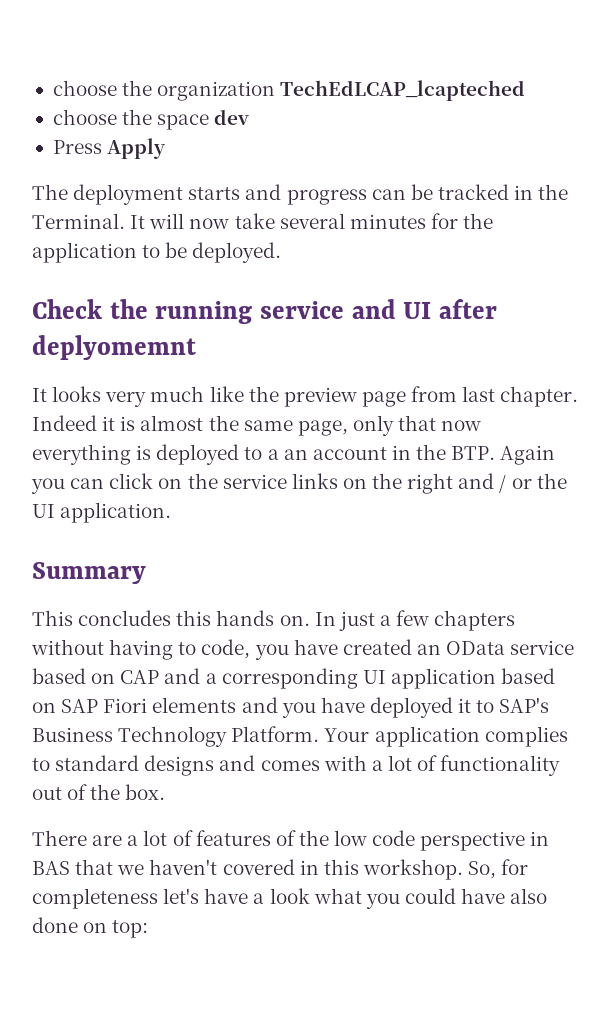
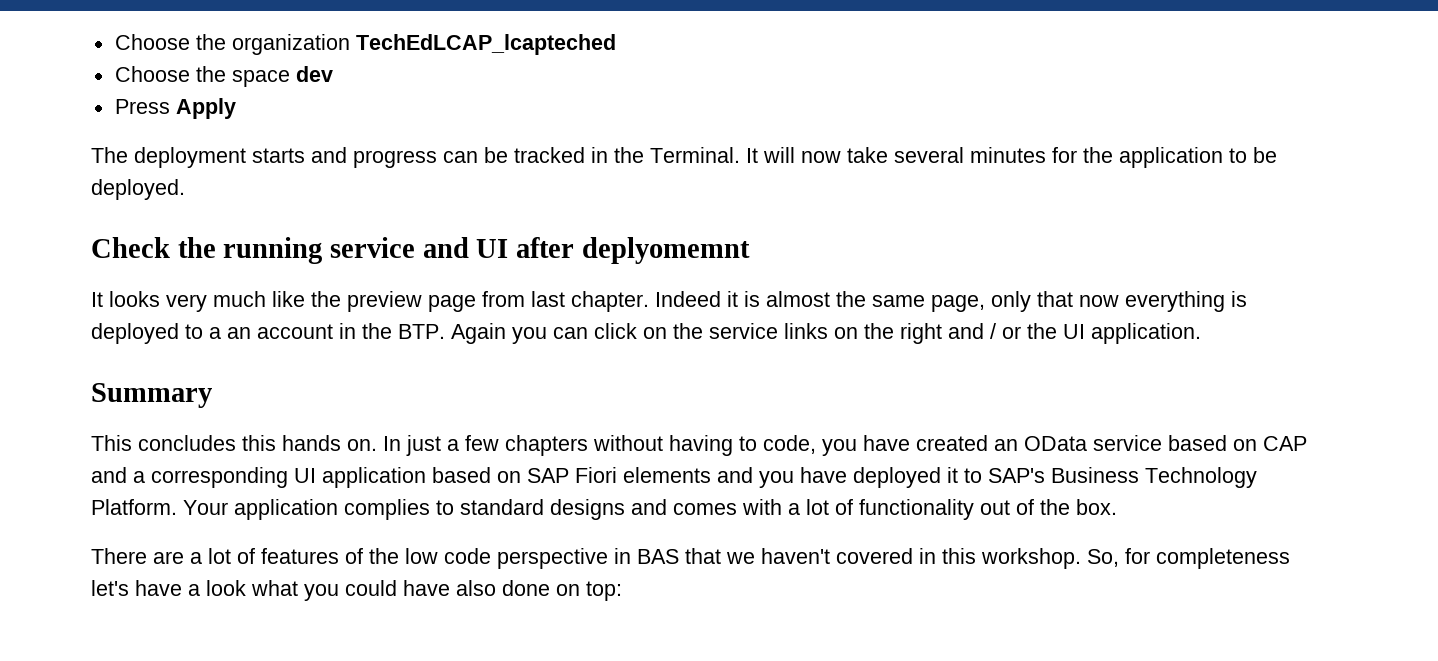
[52,80,117,96] choose -> [114,34,190,50] Choose
[52,109,117,125] choose -> [114,66,190,82] Choose

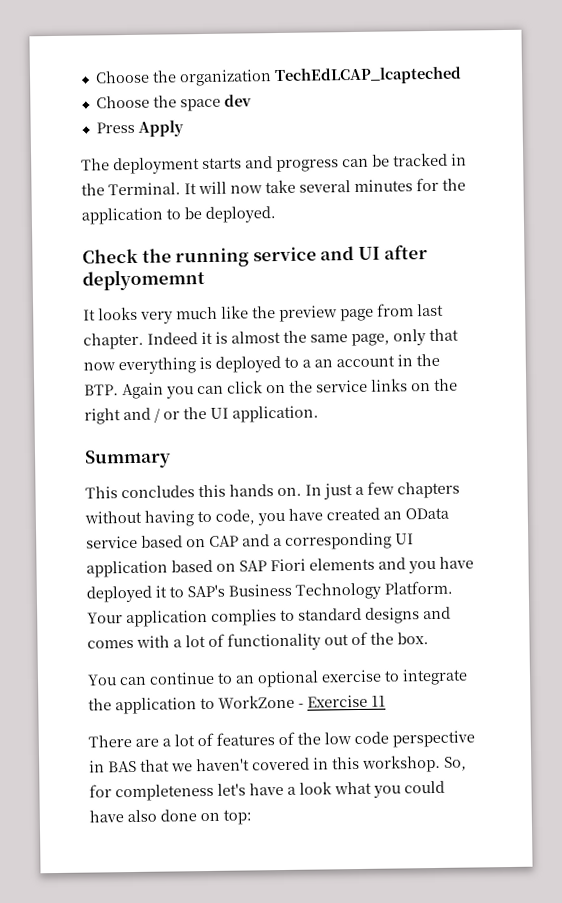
(1117, 507) none -> [87,668,468,688] [88,694,386,715] // You can continue to an optional exercise to integrate the application to WorkZone - Exercise 11

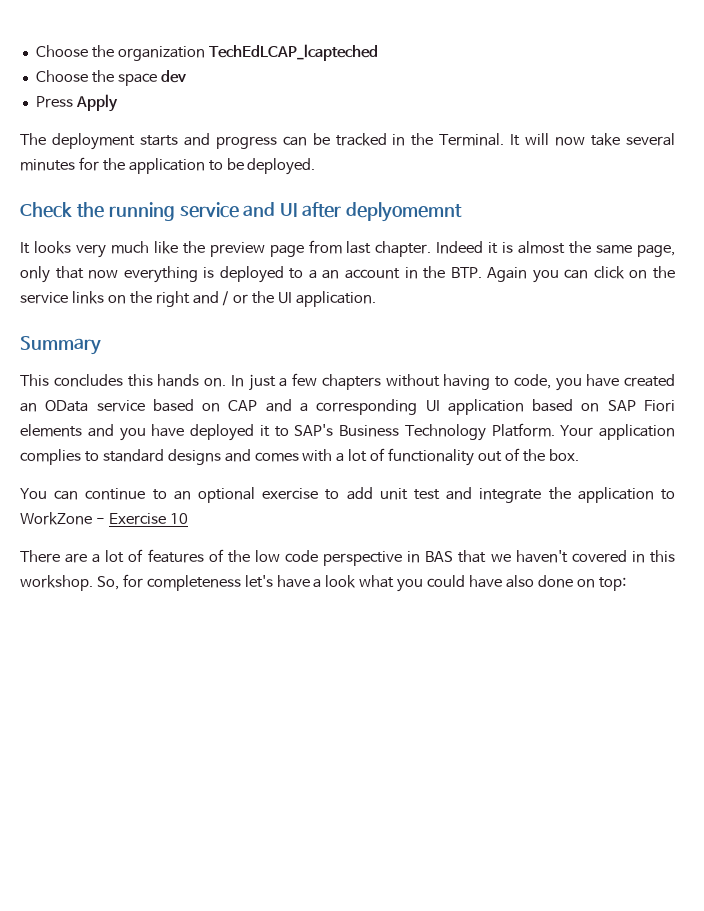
(400, 676) none -> [346,487,473,500] add unit test and
[371,695,386,707] 11 -> [169,513,188,524] 10

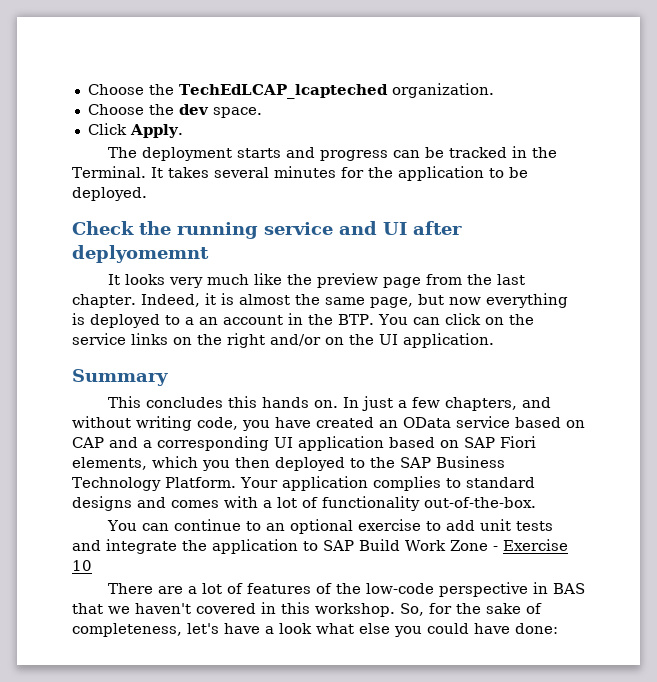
[35,45,205,61] Choose the organization -> [87,84,174,95] Choose the
[35,70,157,86] // Choose the space -> [391,83,494,98] [87,104,174,115] organization. // Choose the
[35,94,118,112] // Press Apply -> [212,107,262,118] [87,123,183,138] space. // Click Apply.
[525,133,621,146] will now take -> [167,167,209,178] takes
(342, 247) none -> [466,274,492,285] the
[436,241,484,254] Indeed -> [140,294,200,307] Indeed,
[20,266,84,283] only that -> [417,294,444,305] but
[487,267,559,283] Again you -> [377,314,408,325] You
[192,291,249,306] and / or -> [270,334,344,346] and/or on
[321,374,509,390] chapters without having to -> [444,397,551,411] [72,416,192,431] chapters, and without writing
[20,424,334,441] elements and you have deployed it to SAP's -> [72,456,431,471] elements, which you then deployed to the SAP
[478,448,579,462] out of the box. -> [424,497,536,508] out-of-the-box.
[413,489,440,500] test -> [515,521,553,531] tests
[20,512,92,525] WorkZone -> [323,539,488,551] SAP Build Work Zone
[254,550,318,562] low code -> [365,583,434,594] low-code
[146,575,241,591] completeness -> [456,603,542,614] [72,623,182,637] the sake of completeness,
(395, 581) none -> [359,623,390,634] else
[505,575,626,591] also done on top: -> [515,623,558,634] done:

